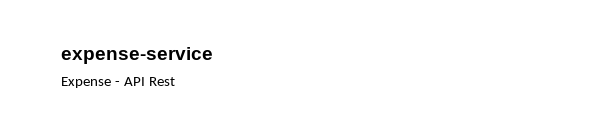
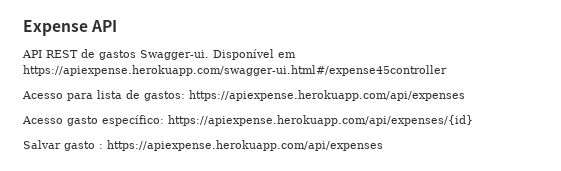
[61,47,213,64] [61,77,175,88] expense-service // Expense - API Rest -> [23,20,118,36] [22,49,296,60] [23,65,447,76] [22,90,465,101] [22,115,473,126] [23,140,383,151] Expense API // API REST de gastos Swagger-ui. Disponível em https://apiexpense.herokuapp.com/swagger-ui.html#/expense45controller // Acesso para lista de gastos: https://apiexpense.herokuapp.com/api/expenses // Acesso gasto específico: https://apiexpense.herokuapp.com/api/expenses/{id} // Salvar gasto : https://apiexpense.herokuapp.com/api/expenses

